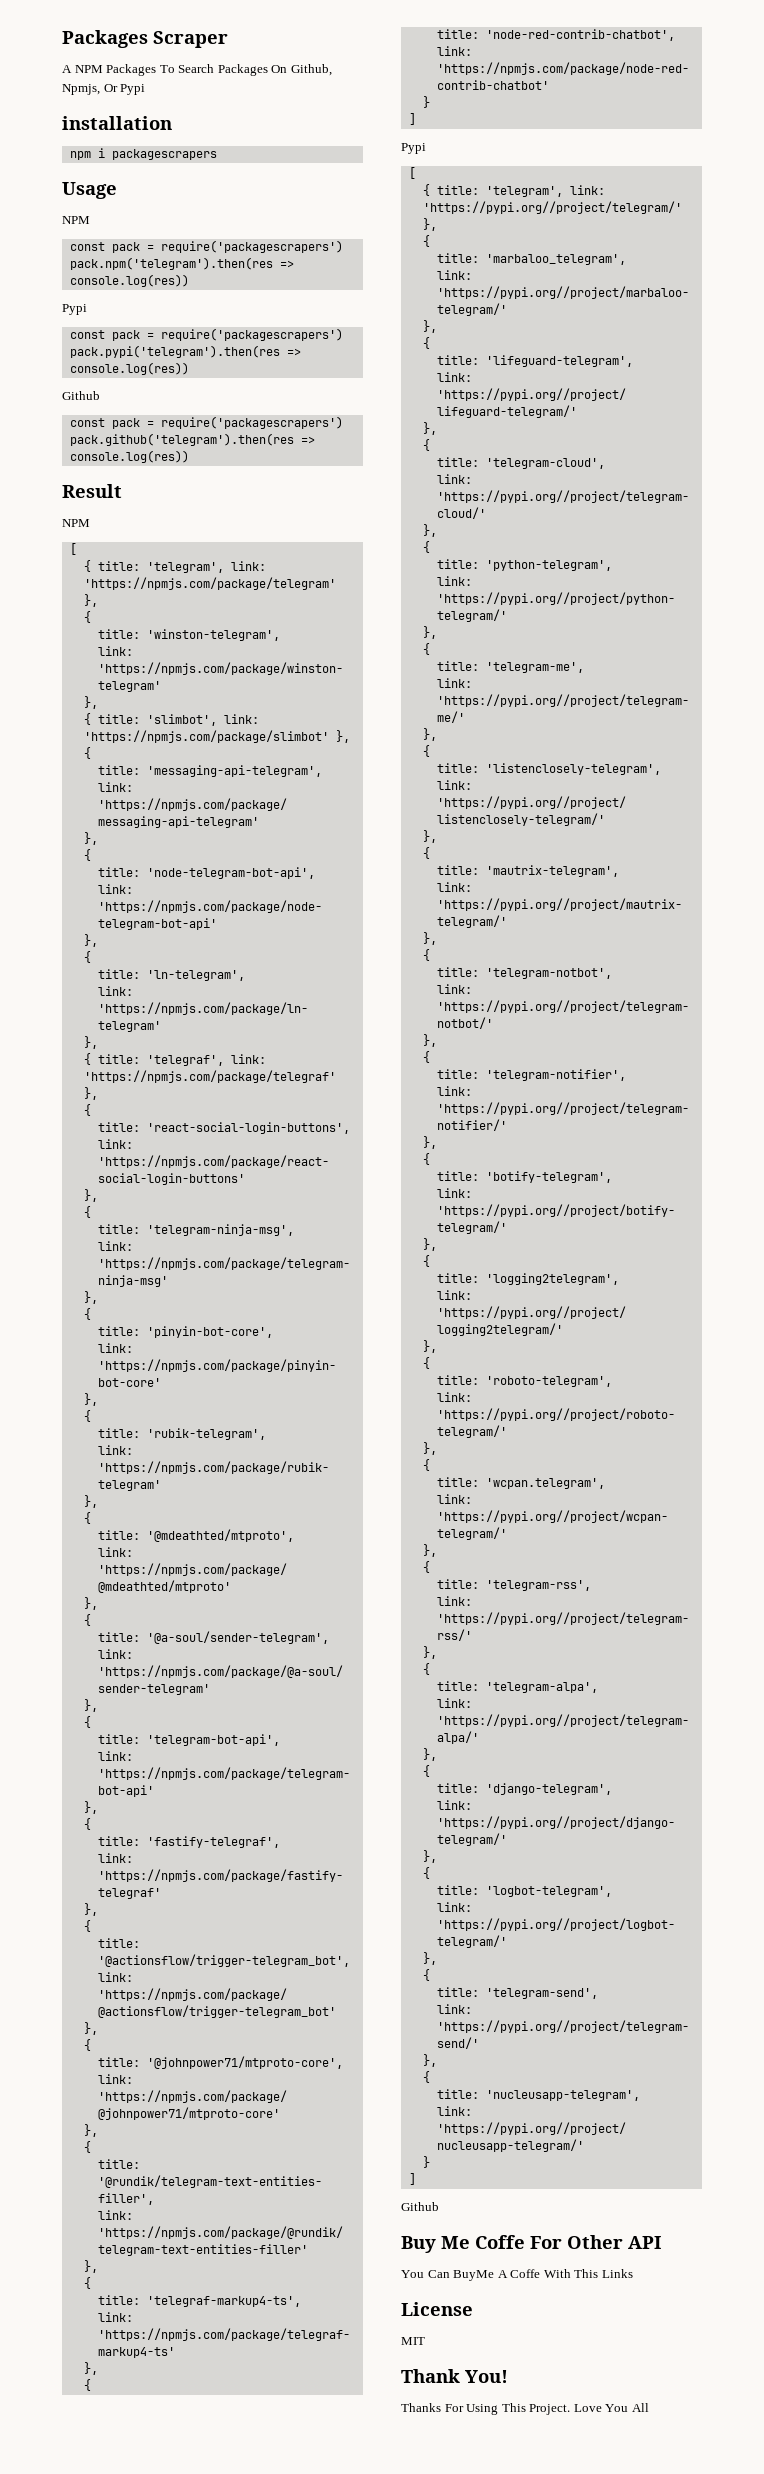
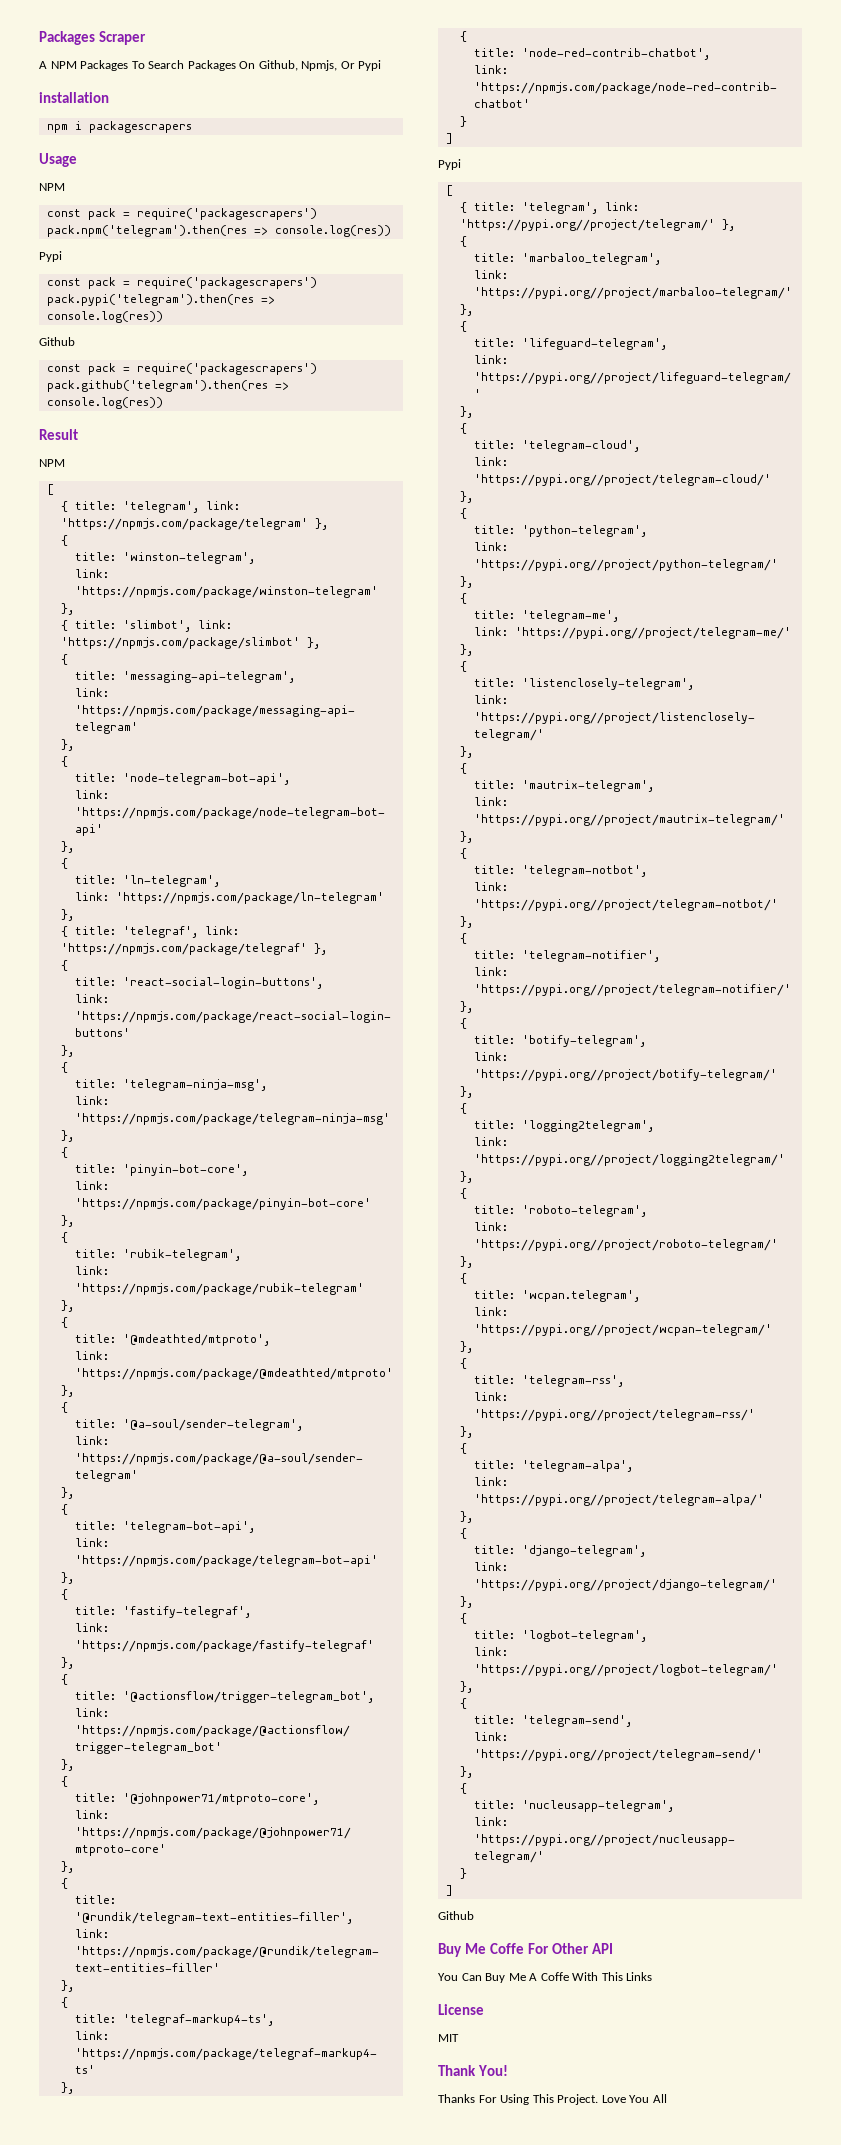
[453,2270,495,2281] BuyMe -> [485,1973,526,1983] Buy Me

